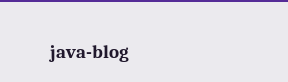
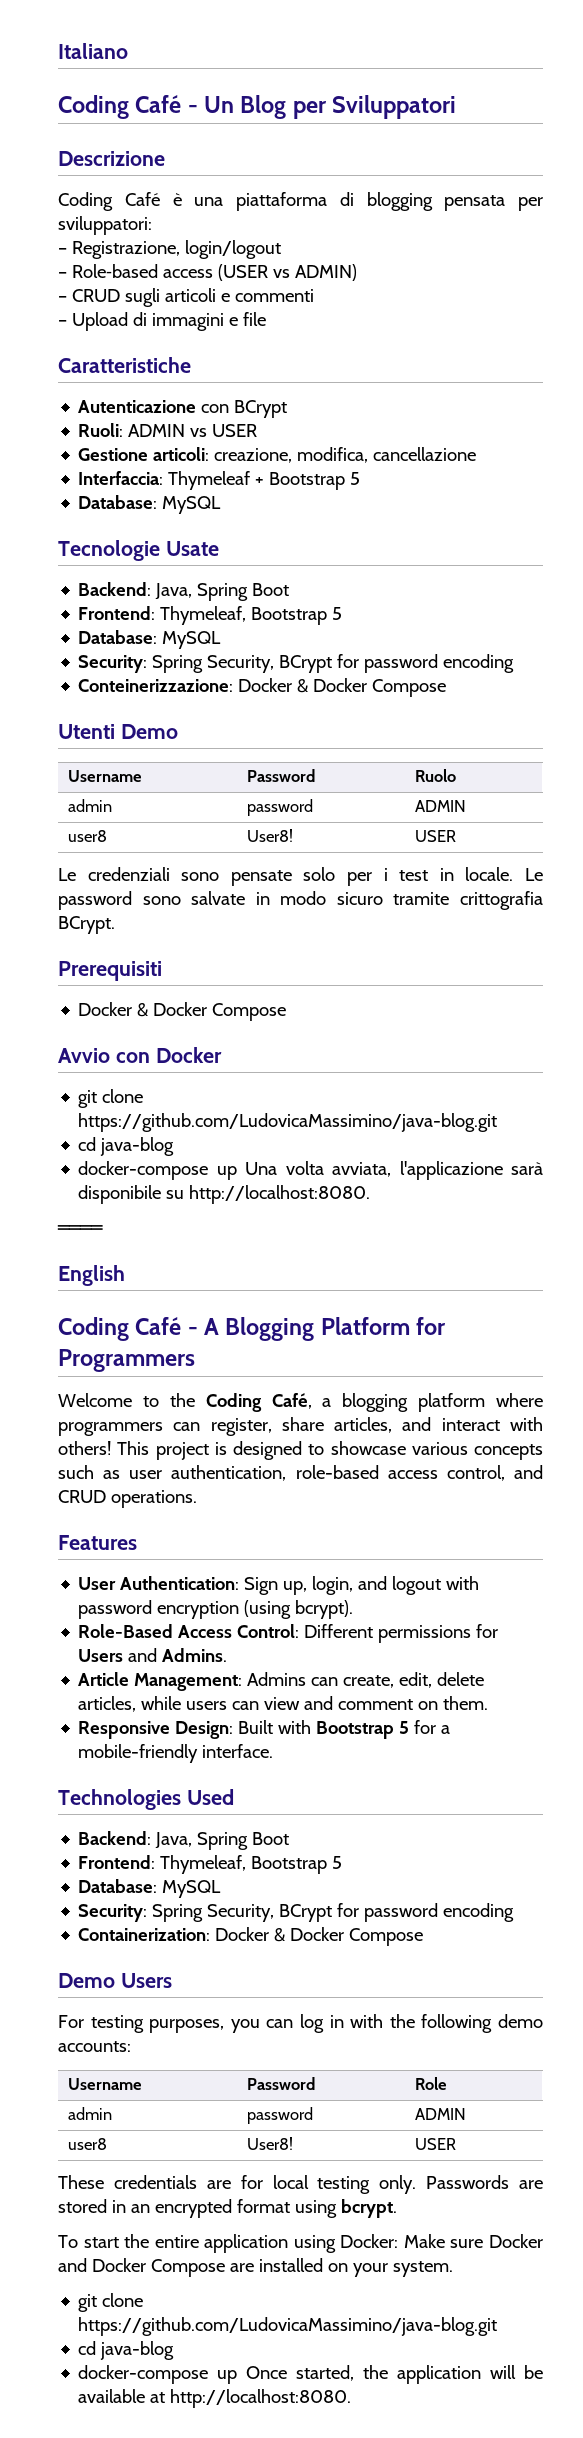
[49,45,129,62] java-blog -> [58,43,128,59] [58,95,457,119] [58,151,165,166] [58,192,543,211] [58,216,152,235] [58,240,281,259] [58,264,357,281] [58,288,314,307] [58,312,266,331] [58,357,191,373] [78,400,288,418] [78,423,258,437] [78,447,477,463] [78,471,361,490] [78,495,222,514] [58,540,219,561] [78,582,290,601] [78,606,343,625] [78,630,222,649] [78,654,515,673] [78,678,447,697] [58,724,178,739] [67,770,142,782] [246,769,315,782] [414,769,456,782] [67,799,112,812] [246,799,313,816] [414,800,466,812] [67,830,107,842] [246,829,293,842] [414,830,456,842] [58,867,544,886] [58,891,543,910] [58,916,115,934] [58,961,162,981] [78,1002,287,1021] [58,1047,222,1063] [78,1089,144,1108] [78,1113,498,1132] [78,1137,175,1156] [78,1161,543,1180] [78,1185,371,1204] [57,1225,103,1234] [58,1265,125,1286] [58,1317,447,1341] [58,1349,195,1372] [58,1393,543,1412] [58,1417,543,1436] [58,1441,543,1460] [58,1465,543,1481] [58,1490,197,1508] [58,1535,137,1550] [78,1576,480,1595] [78,1600,354,1619] [78,1624,499,1643] [78,1648,228,1662] [78,1672,485,1691] [78,1696,489,1712] [78,1720,451,1739] [78,1744,274,1763] [58,1789,234,1810] [78,1831,290,1850] [78,1855,343,1874] [78,1879,222,1898] [78,1903,515,1922] [78,1927,424,1946] [58,1973,172,1988] [58,2014,543,2033] [58,2041,131,2052] [67,2078,142,2090] [246,2077,315,2090] [414,2077,447,2090] [67,2107,112,2120] [246,2107,313,2124] [414,2108,466,2120] [67,2138,107,2150] [246,2137,293,2150] [414,2138,456,2150] [58,2175,543,2194] [58,2199,397,2218] [58,2234,543,2253] [58,2258,453,2277] [78,2293,144,2312] [78,2317,498,2336] [78,2341,175,2360] [78,2365,543,2384] [78,2389,352,2408] Italiano // Coding Café - Un Blog per Sviluppatori // Descrizione // Coding Café è una piattaforma di blogging pensata per sviluppatori: // – Registrazione, login/logout // – Role‑based access (USER vs ADMIN) // – CRUD sugli articoli e commenti // – Upload di immagini e file // Caratteristiche // Autenticazione con BCrypt // Ruoli: ADMIN vs USER // Gestione articoli: creazione, modifica, cancellazione // Interfaccia: Thymeleaf + Bootstrap 5 // Database: MySQL // Tecnologie Usate // Backend: Java, Spring Boot // Frontend: Thymeleaf, Bootstrap 5 // Database: MySQL // Security: Spring Security, BCrypt for password encoding // Conteinerizzazione: Docker & Docker Compose // Utenti Demo // Username | Password | Ruolo // admin | password | ADMIN // user8 | User8! | USER // Le credenziali sono pensate solo per i test in locale. Le password sono salvate in modo sicuro tramite crittografia BCrypt. // Prerequisiti // Docker & Docker Compose // Avvio con Docker // git clone https://github.com/LudovicaMassimino/java-blog.git // cd java-blog // docker-compose up Una volta avviata, l'applicazione sarà disponibile su http://localhost:8080. // ════ // English // Coding Café - A Blogging Platform for Programmers // Welcome to the Coding Café, a blogging platform where programmers can register, share articles, and interact with others! This project is designed to showcase various concepts such as user authentication, role-based access control, and CRUD operations. // Features // User Authentication: Sign up, login, and logout with password encryption (using bcrypt). // Role-Based Access Control: Different permissions for Users and Admins. // Article Management: Admins can create, edit, delete articles, while users can view and comment on them. // Responsive Design: Built with Bootstrap 5 for a mobile-friendly interface. // Technologies Used // Backend: Java, Spring Boot // Frontend: Thymeleaf, Bootstrap 5 // Database: MySQL // Security: Spring Security, BCrypt for password encoding // Containerization: Docker & Docker Compose // Demo Users // For testing purposes, you can log in with the following demo accounts: // Username | Password | Role // admin | password | ADMIN // user8 | User8! | USER // These credentials are for local testing only. Passwords are stored in an encrypted format using bcrypt. // To start the entire application using Docker: Make sure Docker and Docker Compose are installed on your system. // git clone https://github.com/LudovicaMassimino/java-blog.git // cd java-blog // docker-compose up Once started, the application will be available at http://localhost:8080.

